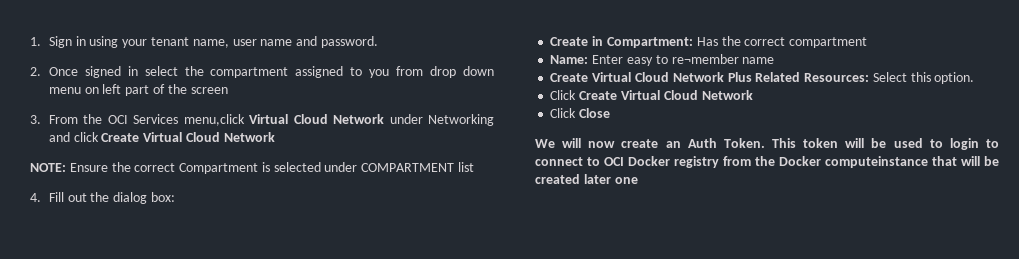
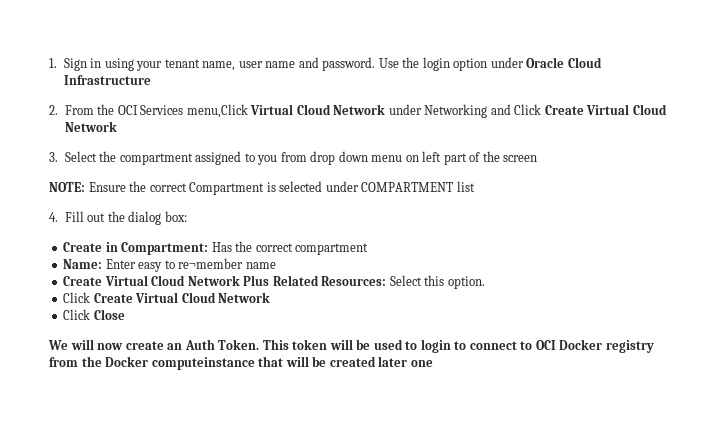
[30,66,178,78] // 2. Once signed in select -> [378,57,602,71] [63,75,151,85] [49,104,667,118] [64,121,117,132] [49,151,97,162] Use the login option under Oracle Cloud Infrastructure // 2. From the OCI Services menu,Click Virtual Cloud Network under Networking and Click Create Virtual Cloud Network // 3. Select
[30,114,494,126] [48,132,275,142] // 3. From the OCI Services menu,click Virtual Cloud Network under Networking and click Create Virtual Cloud Network -> (538, 158) none

